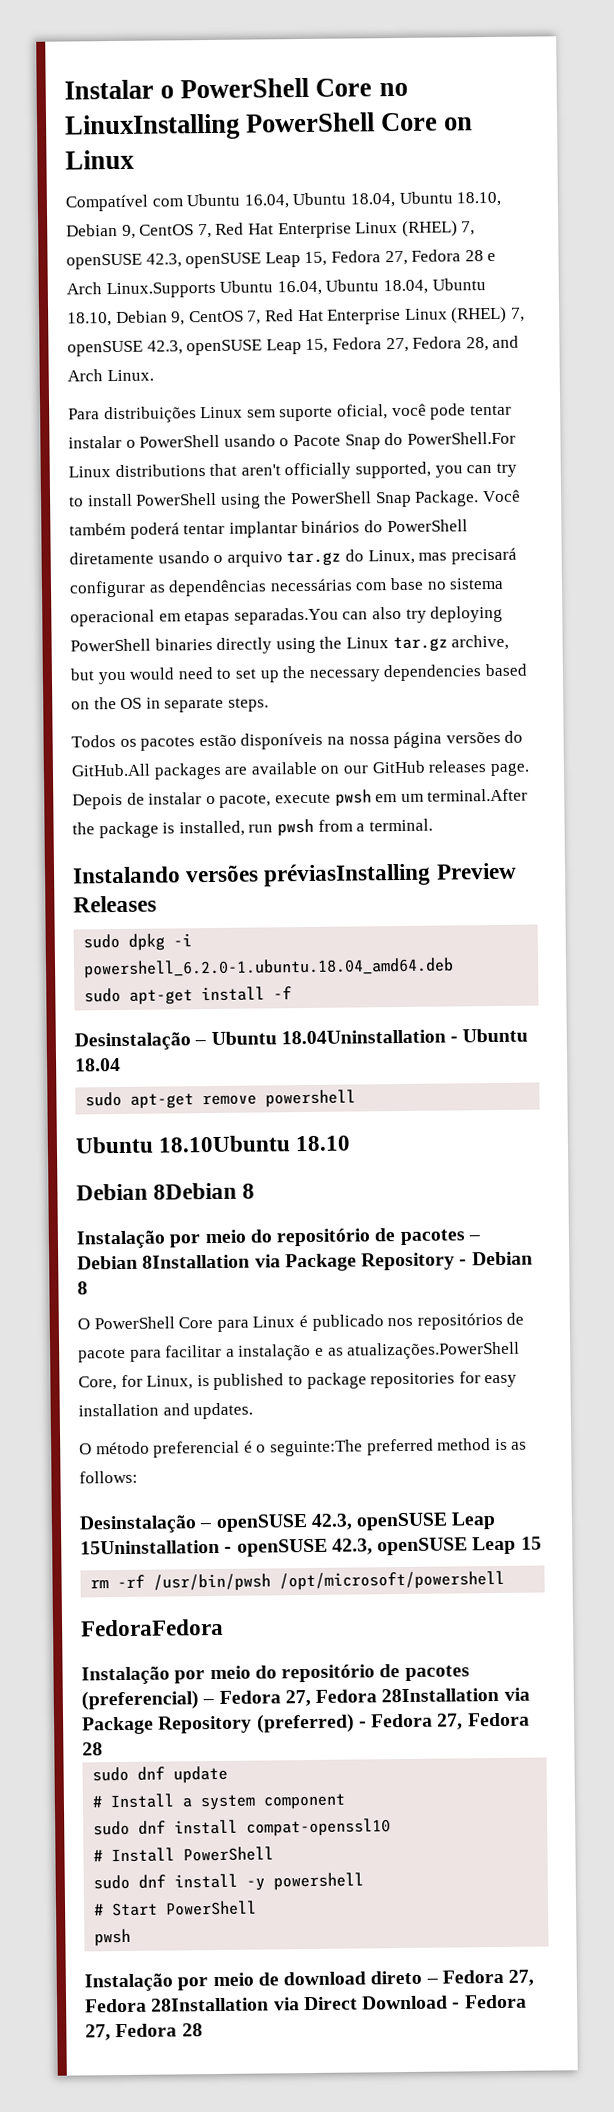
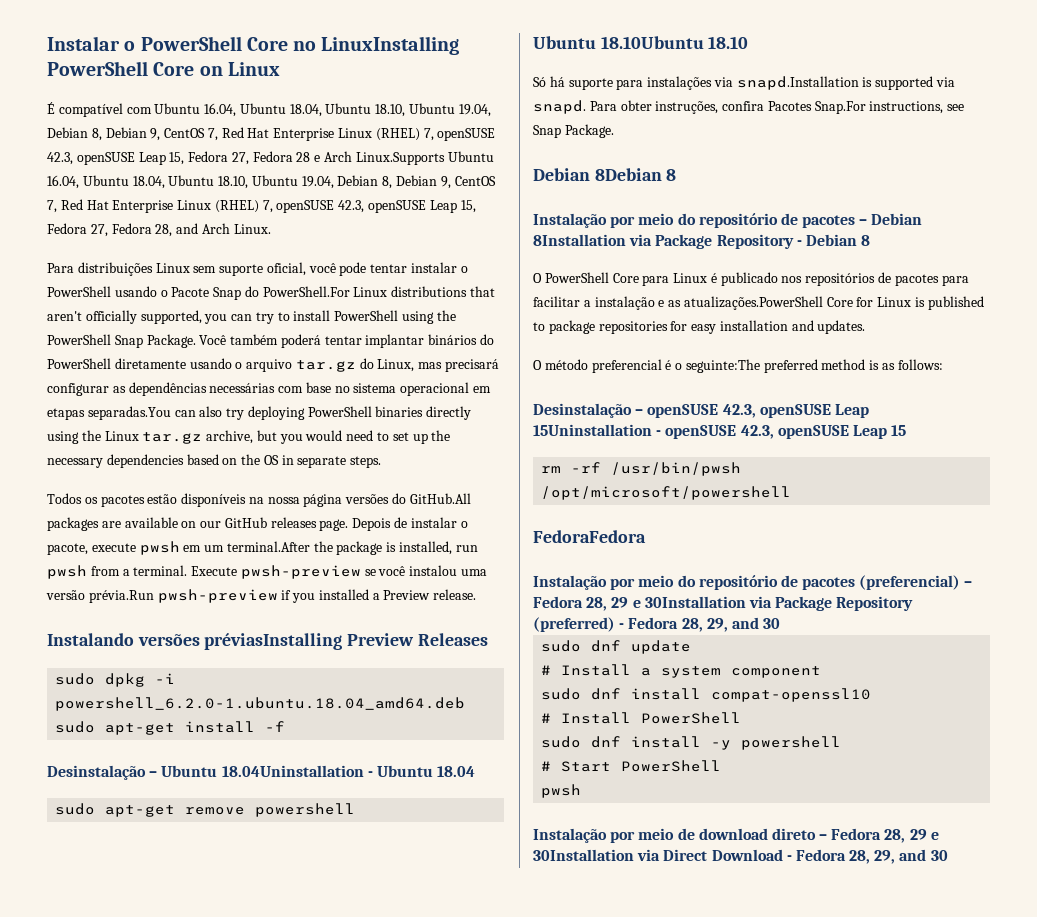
[65,194,148,212] Compatível -> [47,102,123,117] É compatível
(502, 199) none -> [409,103,491,117] [47,127,102,141] Ubuntu 19.04, Debian 8,
(112, 319) none -> [251,175,393,189] Ubuntu 19.04, Debian 8,
(433, 825) none -> [191,565,488,579] [46,589,477,603] Execute pwsh-preview se você instalou uma versão prévia.Run pwsh-preview if you installed a Preview release.
(352, 1143) none -> [533,76,956,90] [533,100,965,114] [533,124,614,138] // Só há suporte para instalações via snapd.Installation is supported via snapd. Para obter instruções, confira Pacotes Snap.For instructions, see Snap Package.
[78,1347,126,1363] pacote -> [894,274,939,286] pacotes
[78,1374,194,1391] Core, for Linux, -> [826,297,912,307] Core for Linux
[284,1687,500,1707] 27, Fedora 28Installation -> [586,596,746,611] 28, 29 e 30Installation
[437,1712,530,1730] [82,1742,103,1756] 27, Fedora 28 -> [681,617,781,632] 28, 29, and 30
[508,1969,535,1986] [85,1997,270,2013] 27, Fedora 28Installation -> [884,829,939,843] [533,849,634,861] 28, 29 e 30Installation
[85,2023,203,2041] 27, Fedora 28 -> [849,849,948,864] 28, 29, and 30

